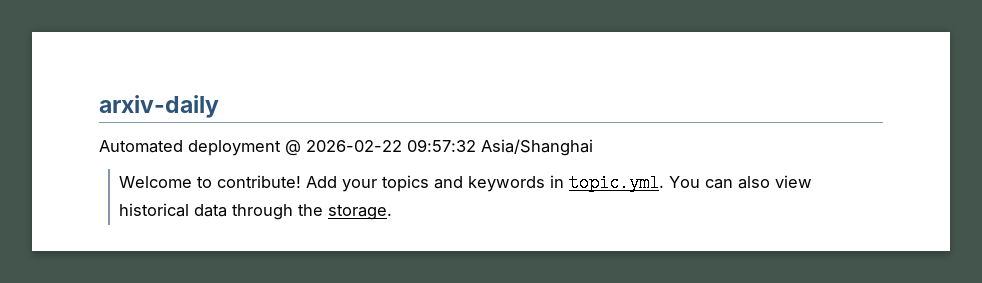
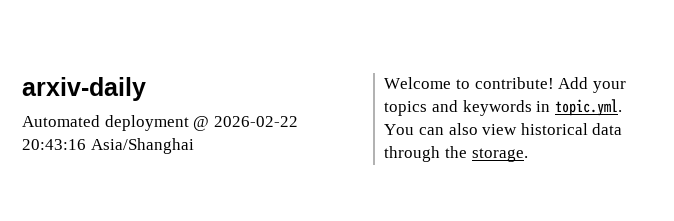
[407,139,476,152] 09:57:32 -> [22,139,86,150] 20:43:16

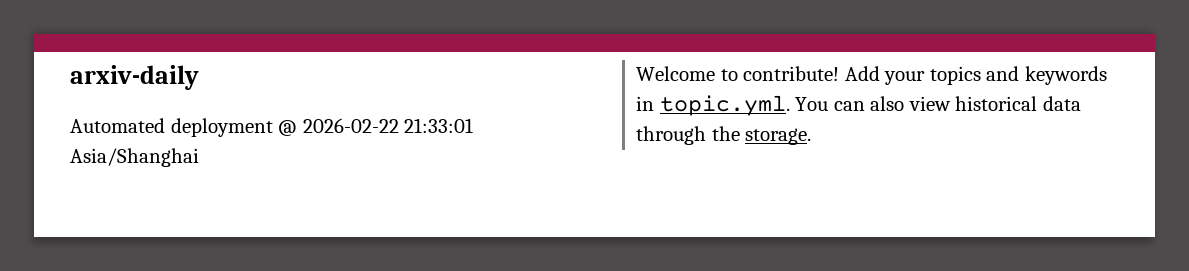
[22,139,86,150] 20:43:16 -> [404,118,474,133] 21:33:01

